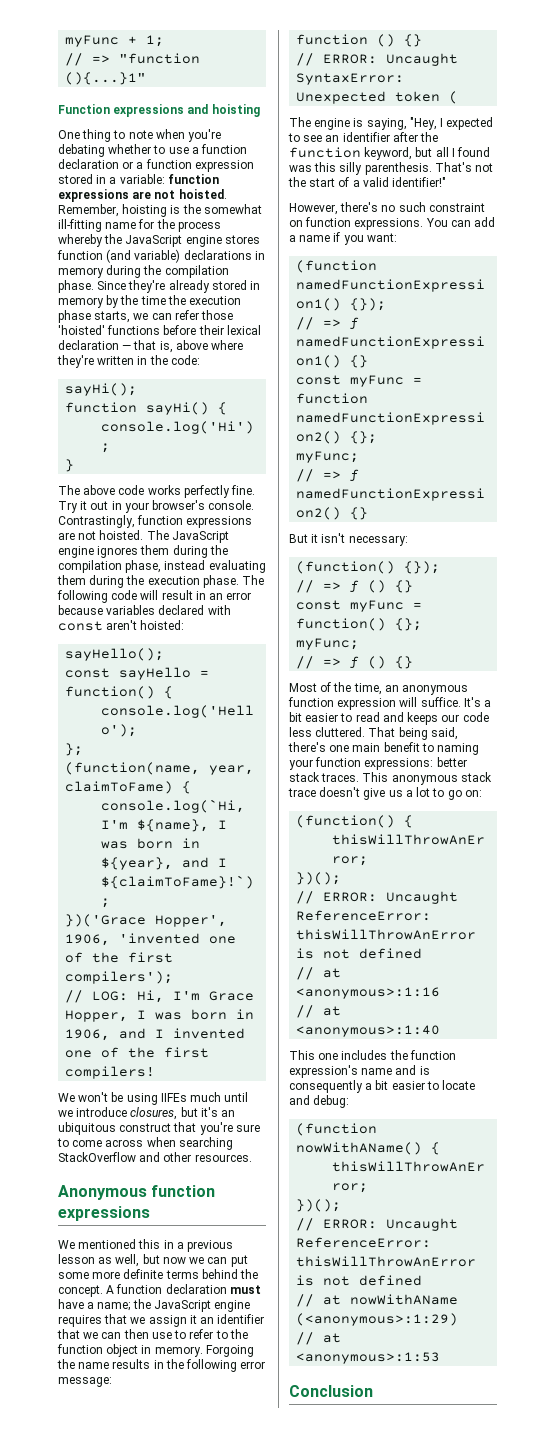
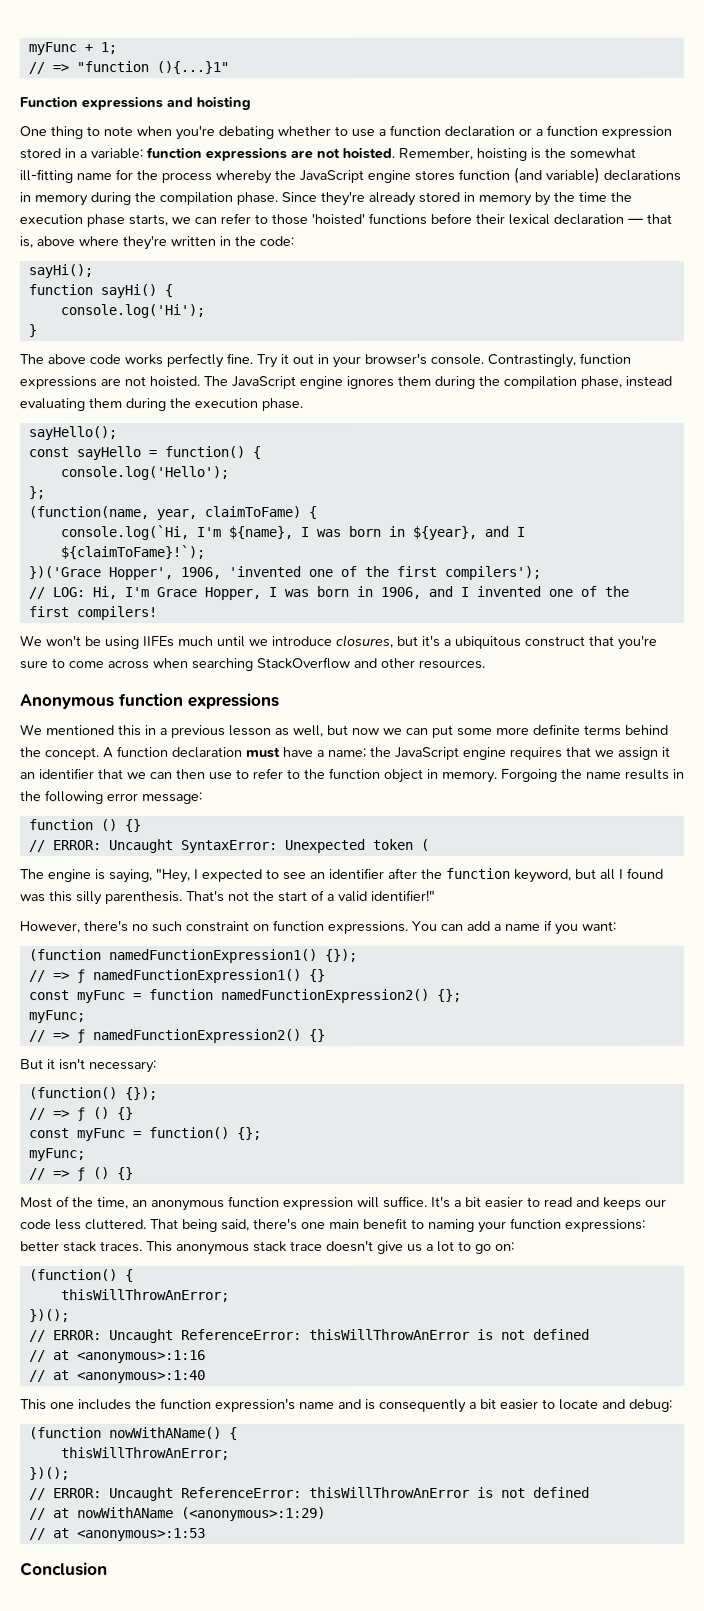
(199, 315) none -> [254,214,268,225] to
[242,575,265,585] [57,590,252,603] [58,605,231,615] [58,620,185,631] The following code will result in an error because variables declared with const aren't hoisted: -> (303, 405) none
[221,1110,236,1117] an -> [443,638,451,646] a

